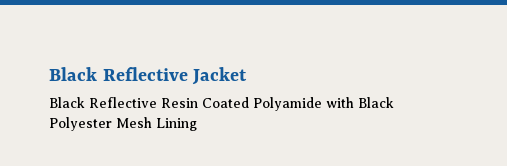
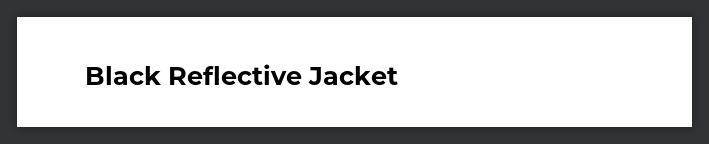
[49,97,394,111] [49,117,197,131] // Black Reflective Resin Coated Polyamide with Black Polyester Mesh Lining -> (398, 75) none

